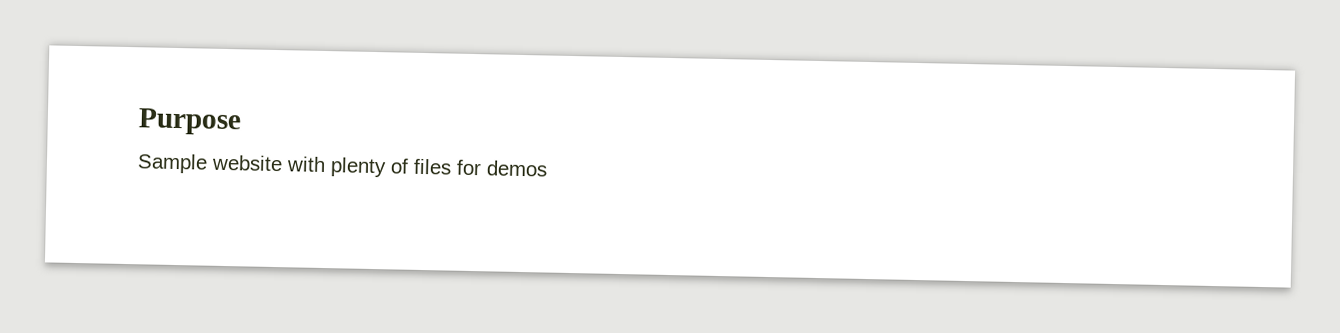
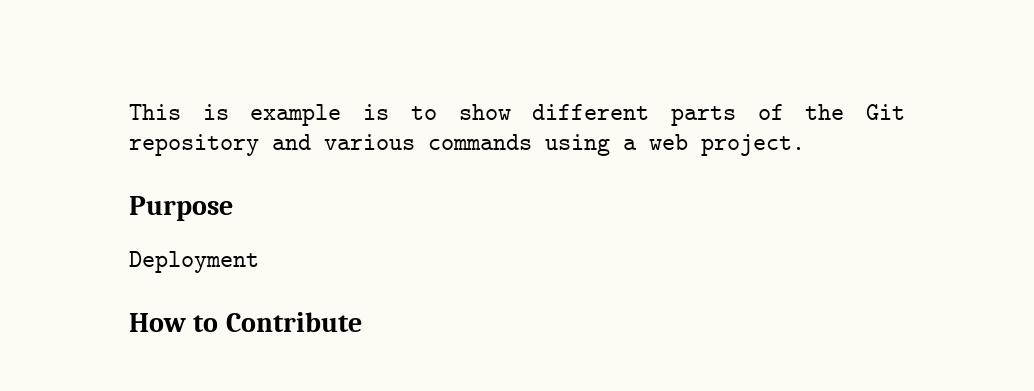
[138,108,242,136] [137,153,548,178] Purpose // Sample website with plenty of files for demos -> [129,104,906,126] [129,134,805,156] [129,196,233,221] [129,251,259,273] [129,312,362,332] This is example is to show different parts of the Git repository and various commands using a web project. // Purpose // Deployment // How to Contribute

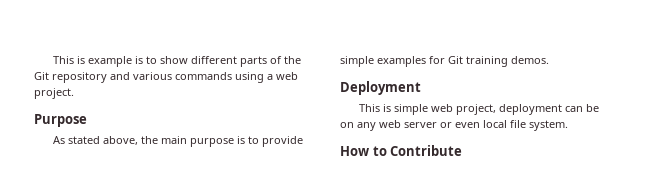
[129,251,259,273] Deployment -> [53,136,304,147] [340,56,549,67] [340,81,421,95] [359,104,600,115] [340,120,568,131] As stated above, the main purpose is to provide simple examples for Git training demos. // Deployment // This is simple web project, deployment can be on any web server or even local file system.

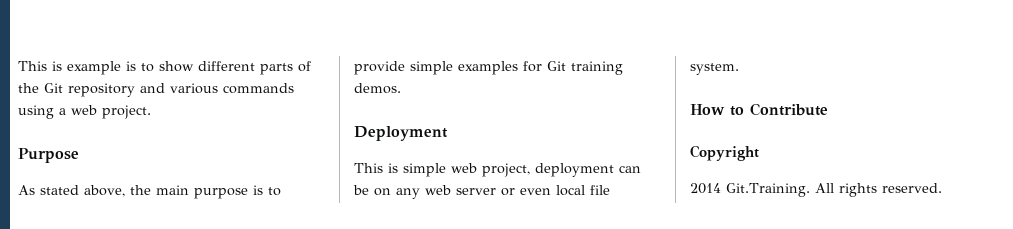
(463, 150) none -> [690,145,759,161] [690,183,942,197] // Copyright // 2014 Git.Training. All rights reserved.

